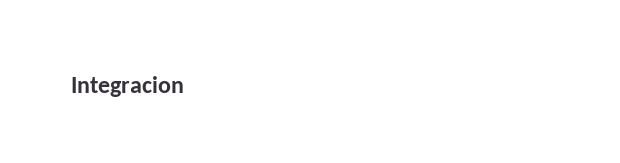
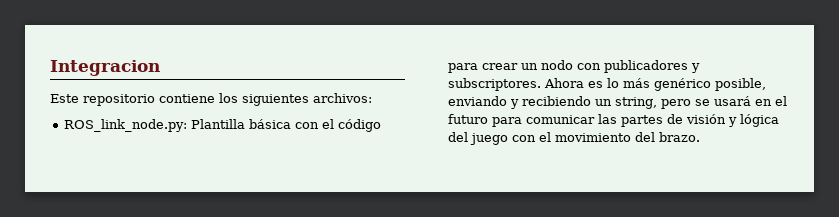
(184, 86) none -> [50,93,372,106] [64,119,382,132] [448,60,701,73] [448,78,767,91] [448,96,788,109] [448,114,780,127] [448,132,701,145] // Este repositorio contiene los siguientes archivos: // ROS_link_node.py: Plantilla básica con el código para crear un nodo con publicadores y subscriptores. Ahora es lo más genérico posible, enviando y recibiendo un string, pero se usará en el futuro para comunicar las partes de visión y lógica del juego con el movimiento del brazo.

